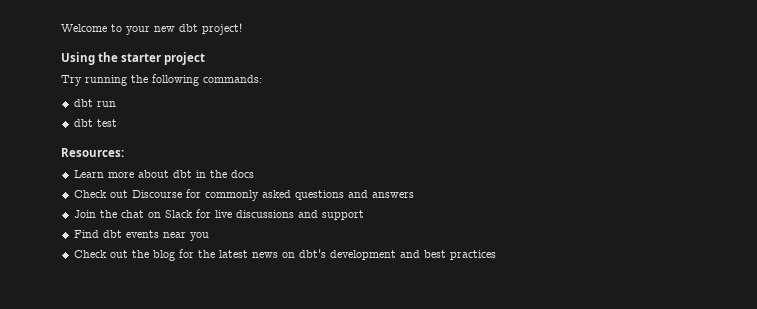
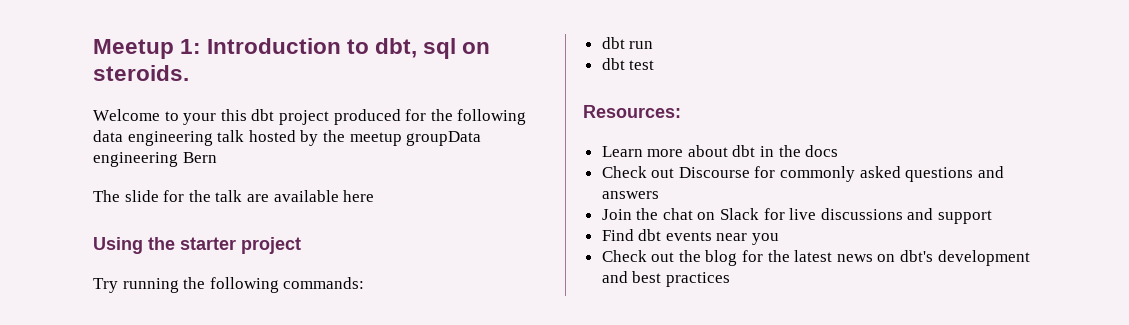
[61,23,242,35] Welcome to your new dbt project! -> [93,38,491,59] [93,65,189,81] [93,109,527,125] [93,130,482,146] [93,152,217,167] [93,190,375,202] Meetup 1: Introduction to dbt, sql on steroids. // Welcome to your this dbt project produced for the following data engineering talk hosted by the meetup groupData engineering Bern // The slide for the talk are available here

